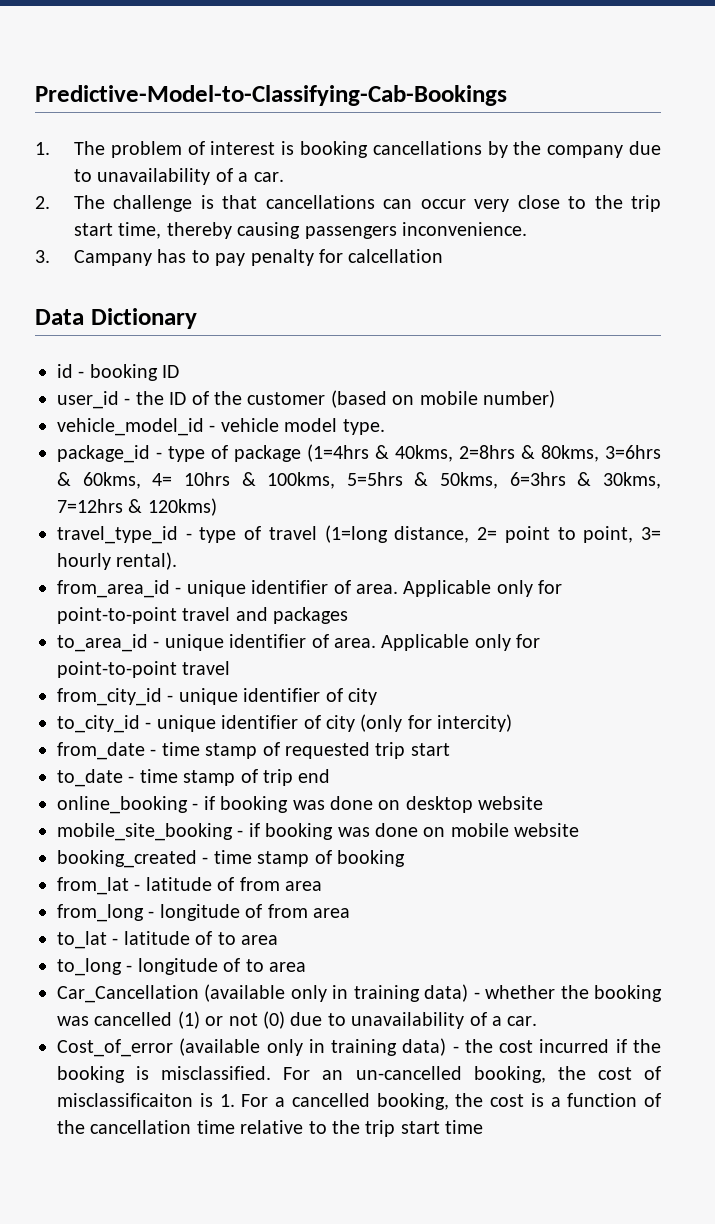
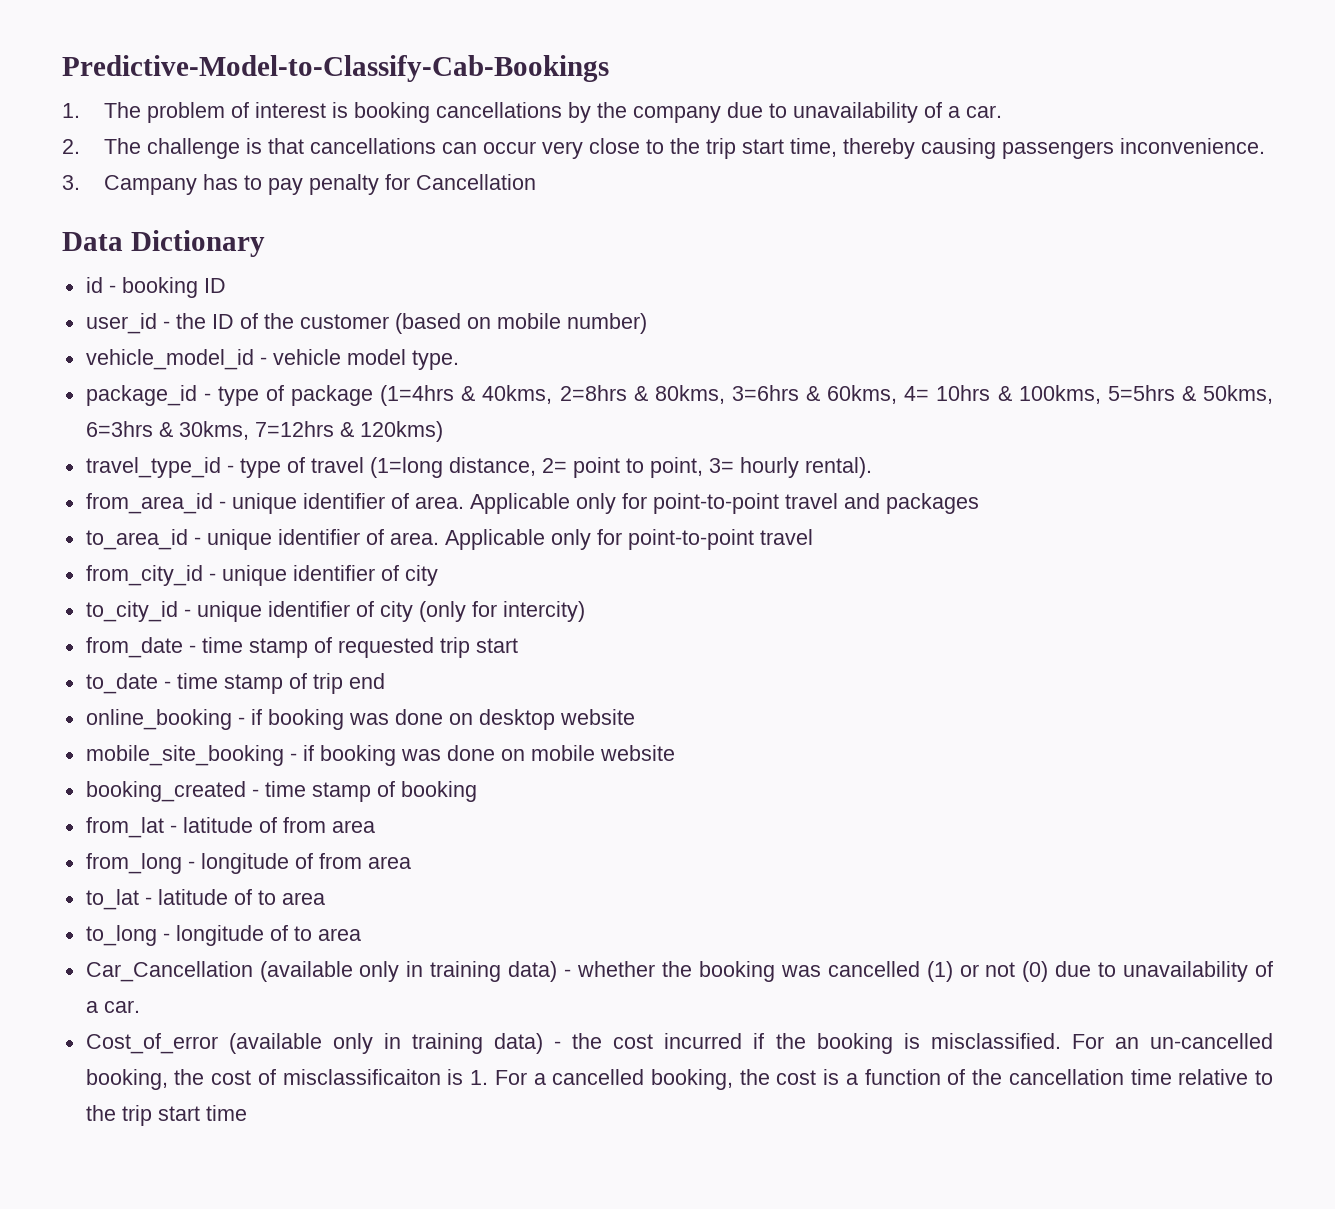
[35,85,507,106] Predictive-Model-to-Classifying-Cab-Bookings -> [62,55,609,82] Predictive-Model-to-Classify-Cab-Bookings
[348,249,444,263] calcellation -> [416,174,537,190] Cancellation

